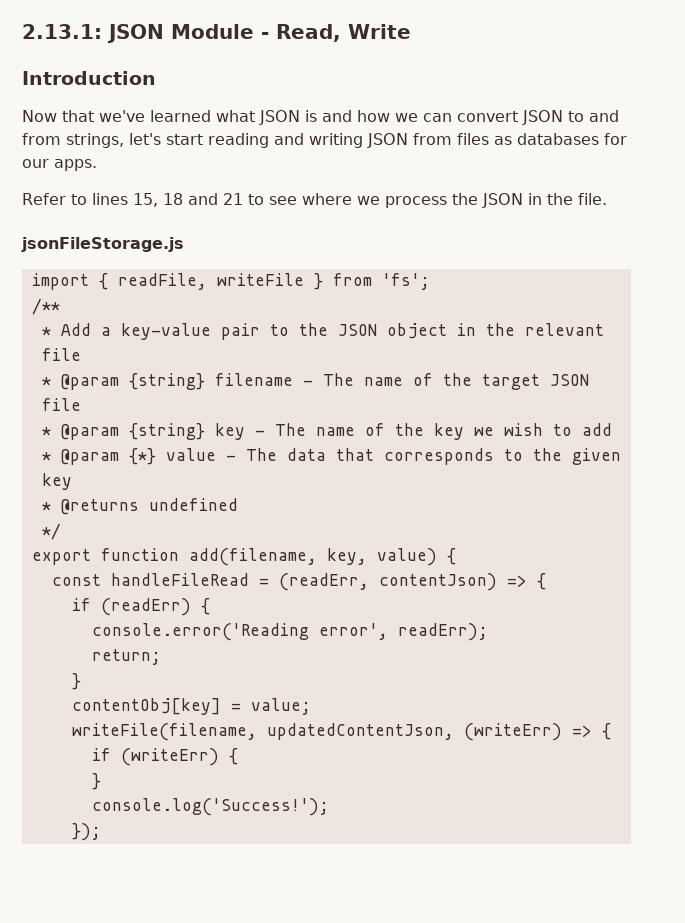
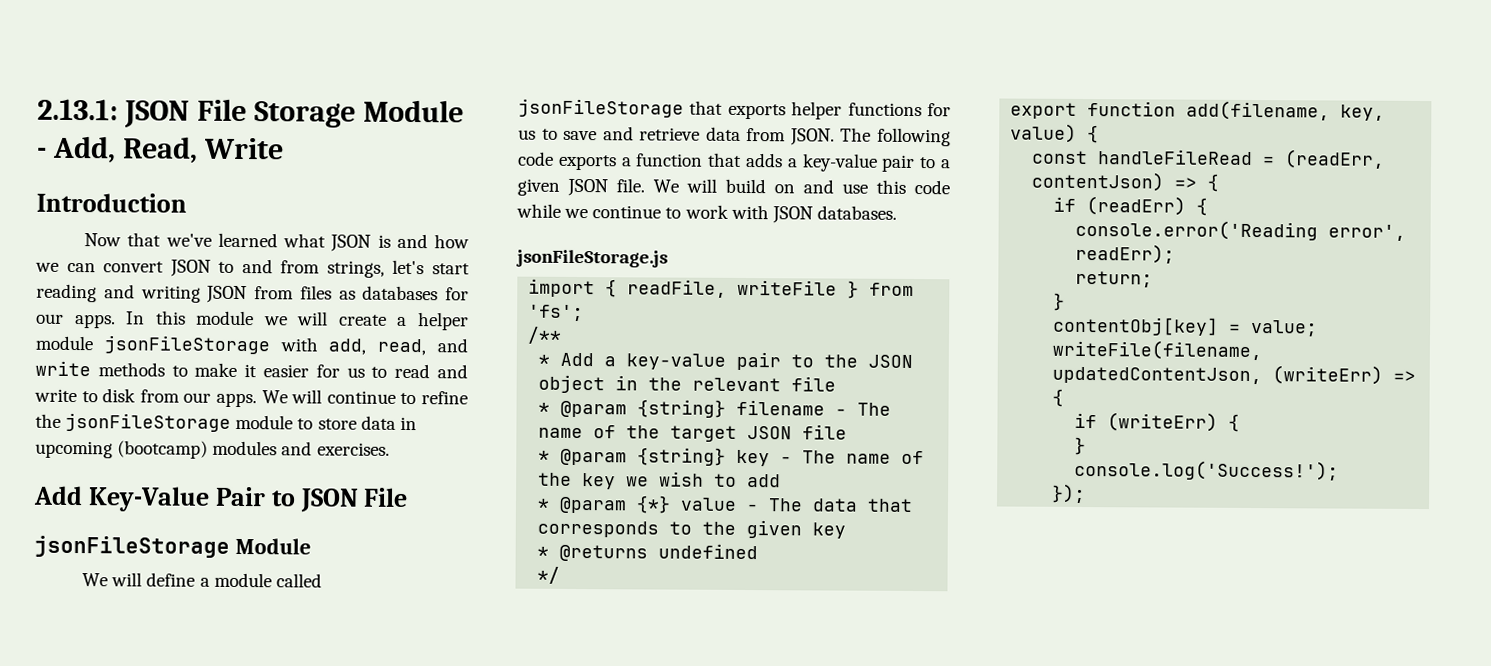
(164, 33) none -> [196,98,356,128] File Storage
(269, 35) none -> [51,135,116,164] Add,
[22,193,607,208] // Refer to lines 15, 18 and 21 to see where we process the JSON in the file. -> [126,310,469,331] [35,335,469,356] [35,360,469,379] [34,388,469,408] [35,412,417,432] [35,440,390,459] [33,485,409,513] [34,535,311,558] [82,572,322,588] [518,98,951,120] [518,126,951,147] [517,151,951,173] [517,178,950,197] [516,203,897,224] In this module we will create a helper module jsonFileStorage with add, read, and write methods to make it easier for us to read and write to disk from our apps. We will continue to refine the jsonFileStorage module to store data in upcoming (bootcamp) modules and exercises. // Add Key-Value Pair to JSON File // jsonFileStorage Module // We will define a module called jsonFileStorage that exports helper functions for us to save and retrieve data from JSON. The following code exports a function that adds a key-value pair to a given JSON file. We will build on and use this code while we continue to work with JSON databases.

